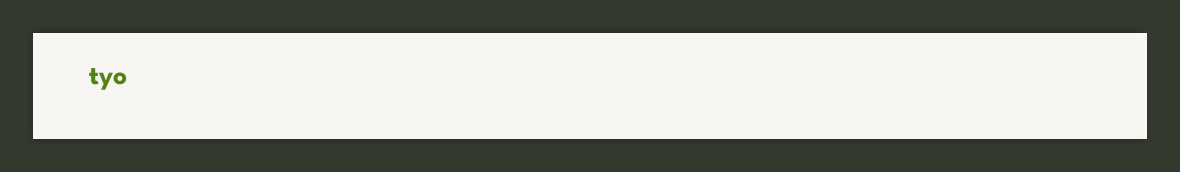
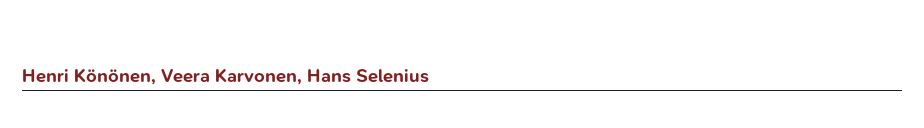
[89,68,127,90] tyo -> [22,68,429,85] Henri Könönen, Veera Karvonen, Hans Selenius

